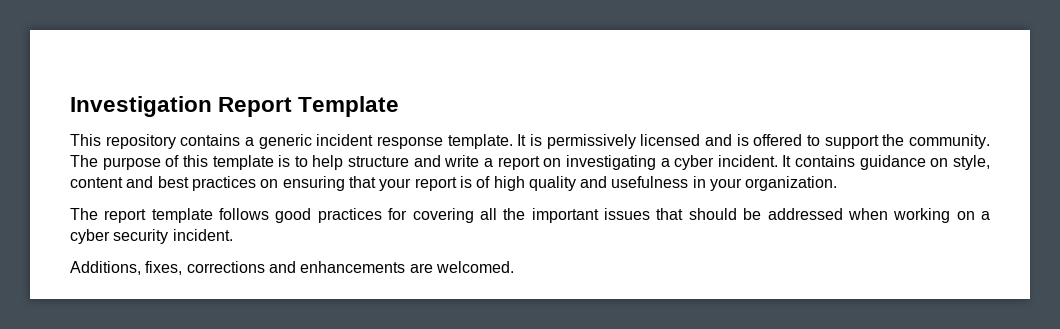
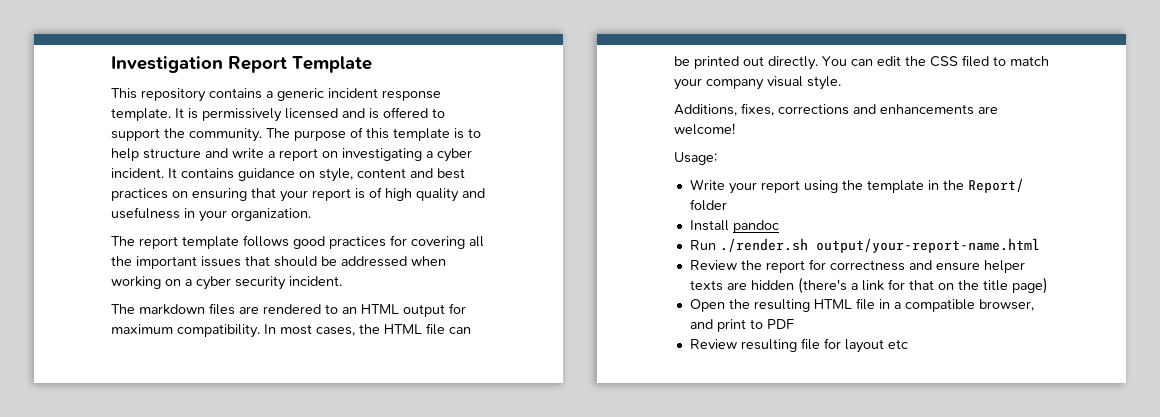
(233, 235) none -> [111,303,466,317] [111,323,471,338] [674,55,1049,70] [674,76,841,90] // The markdown files are rendered to an HTML output for maximum compatibility. In most cases, the HTML file can be printed out directly. You can edit the CSS filed to match your company visual style.
[435,261,514,273] welcomed. -> [674,123,735,135] [674,152,717,165] [689,178,1024,194] [689,199,727,211] [689,220,779,233] [689,238,1040,253] [689,259,1025,273] [689,277,1048,294] [689,298,1034,312] [689,319,794,332] [689,338,908,353] welcome! // Usage: // Write your report using the template in the Report/ folder // Install pandoc // Run ./render.sh output/your-report-name.html // Review the report for correctness and ensure helper texts are hidden (there's a link for that on the title page) // Open the resulting HTML file in a compatible browser, and print to PDF // Review resulting file for layout etc

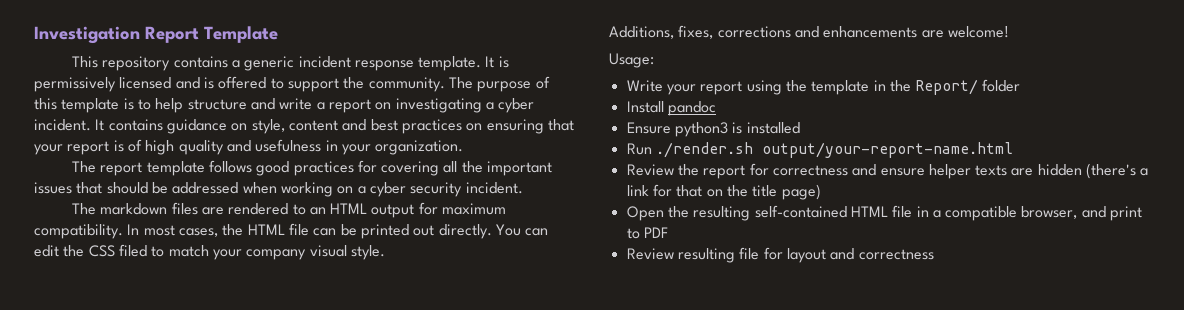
(779, 226) none -> [626,122,800,137] // Ensure python3 is installed
(810, 305) none -> [754,205,847,218] self-contained
[887,339,908,349] etc -> [830,248,934,260] and correctness

